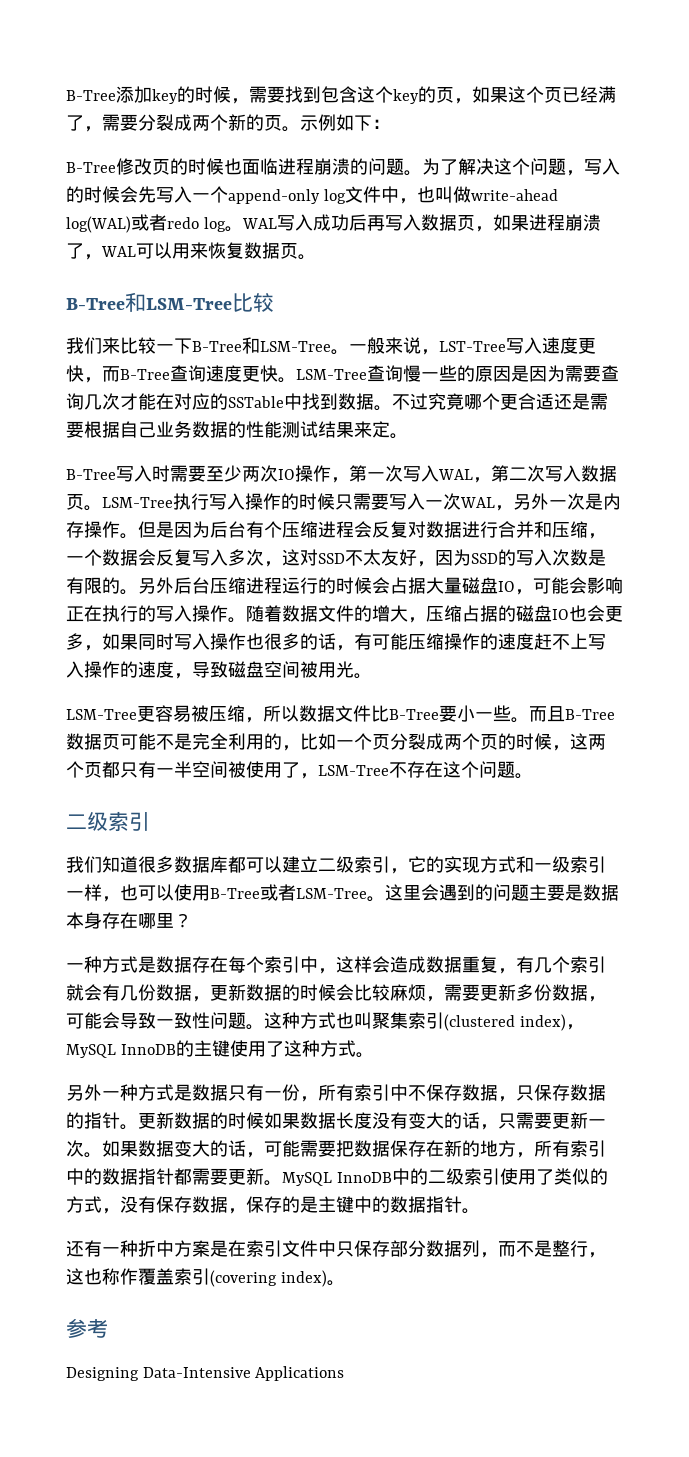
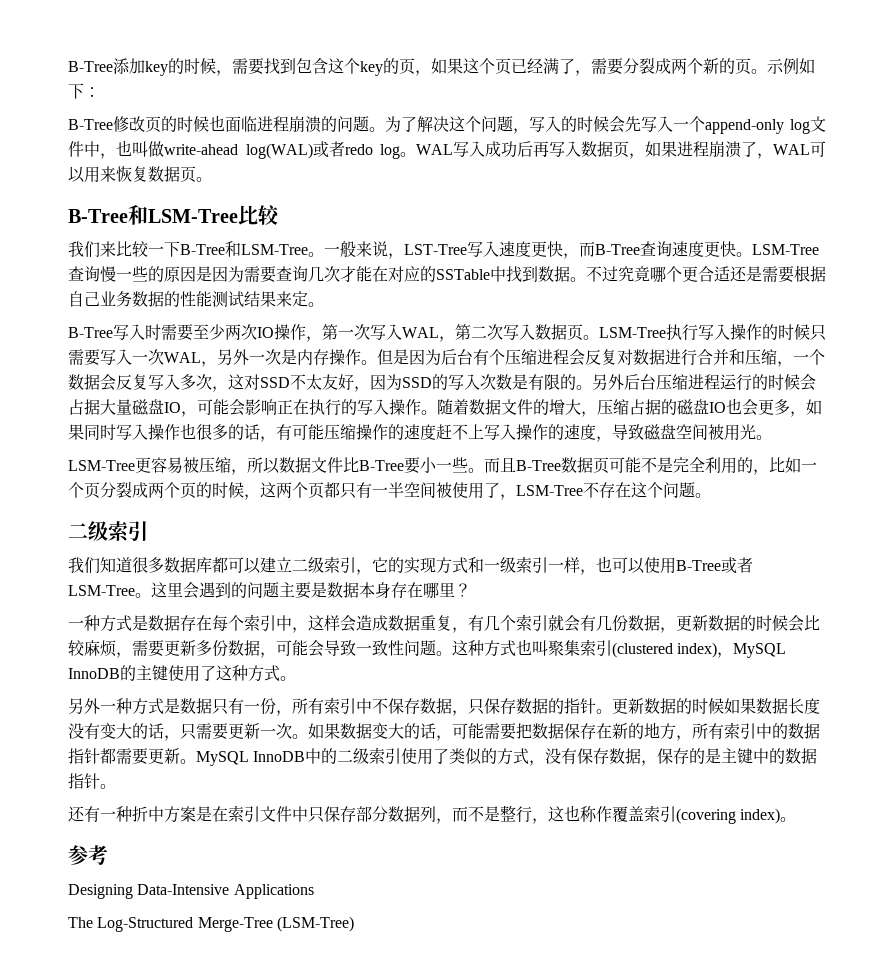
(345, 1373) none -> [68,916,354,932] // The Log-Structured Merge-Tree (LSM-Tree)

